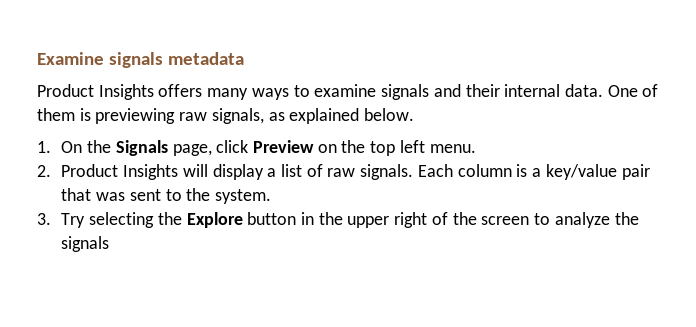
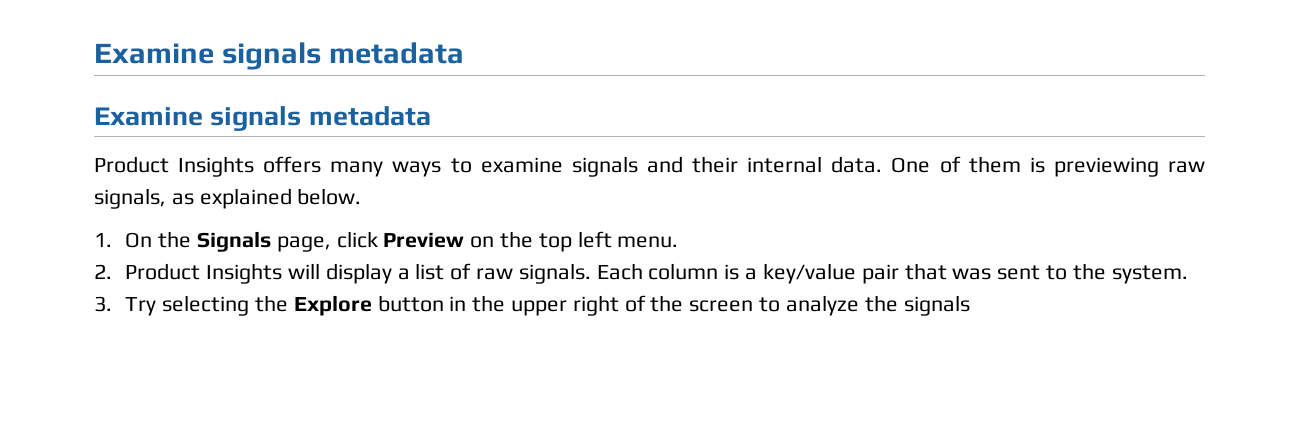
[37,52,245,68] Examine signals metadata -> [94,42,464,70] [94,106,431,131] Examine signals metadata // Examine signals metadata

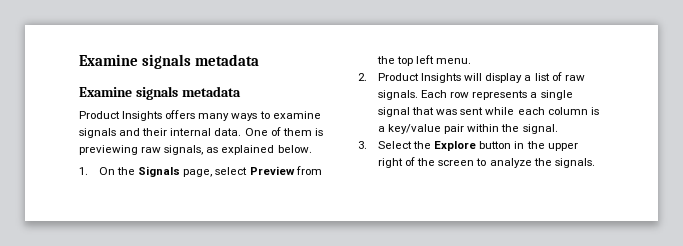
[336,231,495,248] click Preview on -> [215,166,322,175] select Preview from
(643, 271) none -> [450,90,573,100] [378,107,545,117] row represents a single signal that was sent while each
[904,263,1188,284] that was sent to the system. -> [467,124,558,134] within the signal.
[125,295,250,316] Try selecting -> [378,141,413,149] Select
[903,295,970,316] signals -> [554,158,595,168] signals.

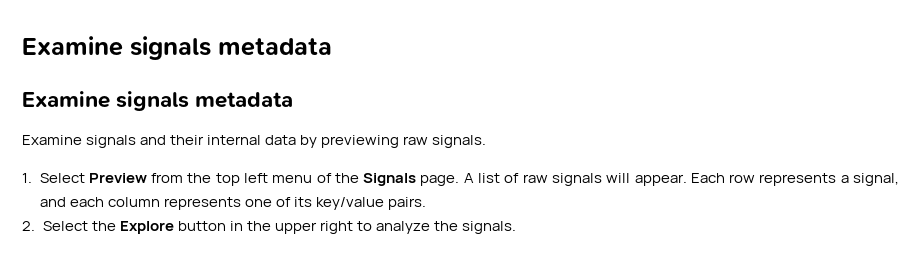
[79,110,321,121] [79,127,323,138] [79,145,312,155] [79,166,248,177] Product Insights offers many ways to examine signals and their internal data. One of them is previewing raw signals, as explained below. // 1. On the Signals page, select -> [22,135,487,148] [22,173,85,183] Examine signals and their internal data by previewing raw signals. // 1. Select
[436,58,472,64] [358,72,585,83] [378,90,573,100] [378,107,599,117] [378,124,558,134] [358,141,367,149] menu. // 2. Product Insights will display a list of raw signals. Each row represents a single signal that was sent while each column is a key/value pair within the signal. // 3. -> [272,173,899,186] [39,197,426,210] [22,221,35,231] menu of the Signals page. A list of raw signals will appear. Each row represents a signal, and each column represents one of its key/value pairs. // 2.
[405,157,475,166] of the screen -> (353, 227) none

